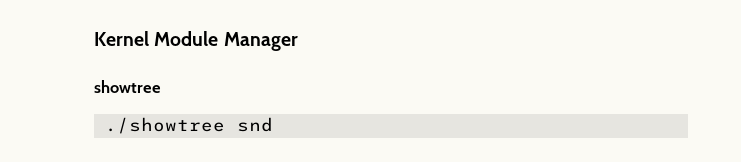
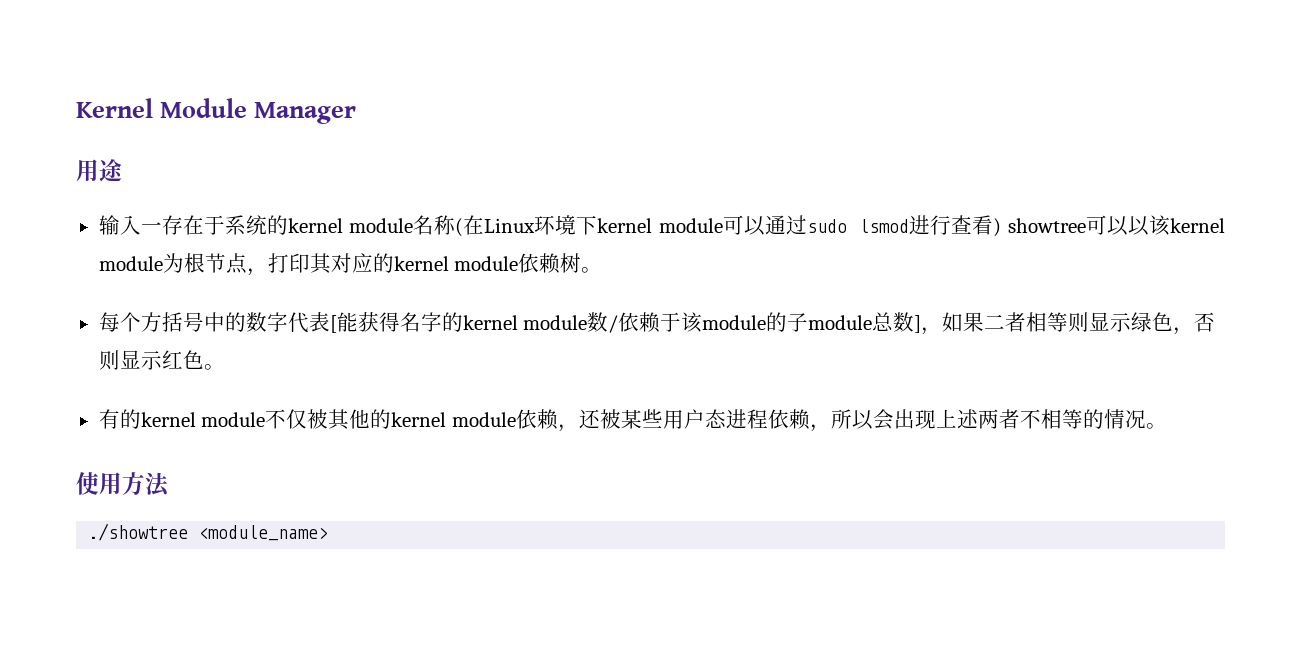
[94,80,161,93] showtree -> [76,159,123,182] [98,215,1225,237] [98,253,603,276] [98,312,1216,335] [98,350,225,370] [98,409,1167,432] [76,472,170,497] 用途 // 输入一存在于系统的kernel module名称(在Linux环境下kernel module可以通过sudo lsmod进行查看) showtree可以以该kernel module为根节点，打印其对应的kernel module依赖树。 // 每个方括号中的数字代表[能获得名字的kernel module数/依赖于该module的子module总数]，如果二者相等则显示绿色，否则显示红色。 // 有的kernel module不仅被其他的kernel module依赖，还被某些用户态进程依赖，所以会出现上述两者不相等的情况。 // 使用方法
[237,117,274,132] snd -> [198,525,329,541] <module_name>

